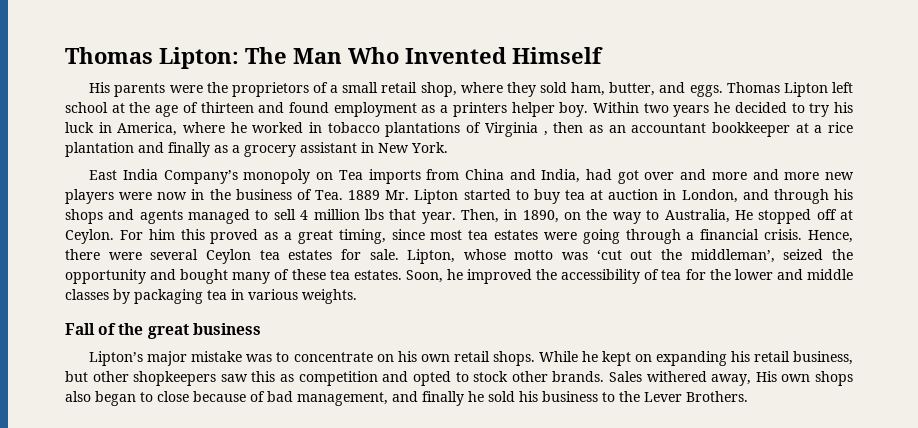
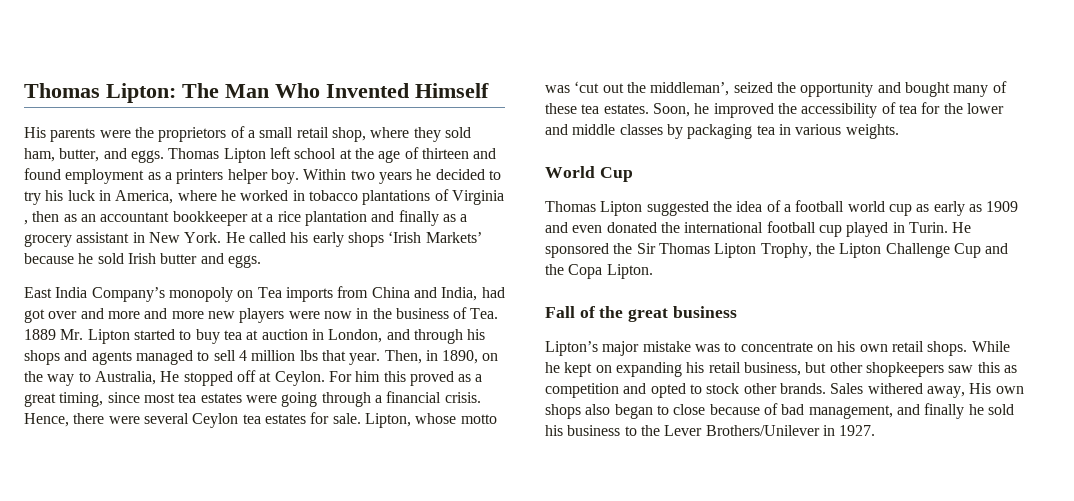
(448, 147) none -> [225,231,482,247] [24,253,261,268] He called his early shops ‘Irish Markets’ because he sold Irish butter and eggs.
(357, 296) none -> [545,166,633,182] [545,200,1019,216] [545,221,972,237] [545,243,1009,258] [545,264,653,279] // World Cup // Thomas Lipton suggested the idea of a football world cup as early as 1909 and even donated the international football cup played in Turin. He sponsored the Sir Thomas Lipton Trophy, the Lipton Challenge Cup and the Copa Lipton.
[686,391,748,402] Brothers. -> [705,425,876,436] Brothers/Unilever in 1927.

